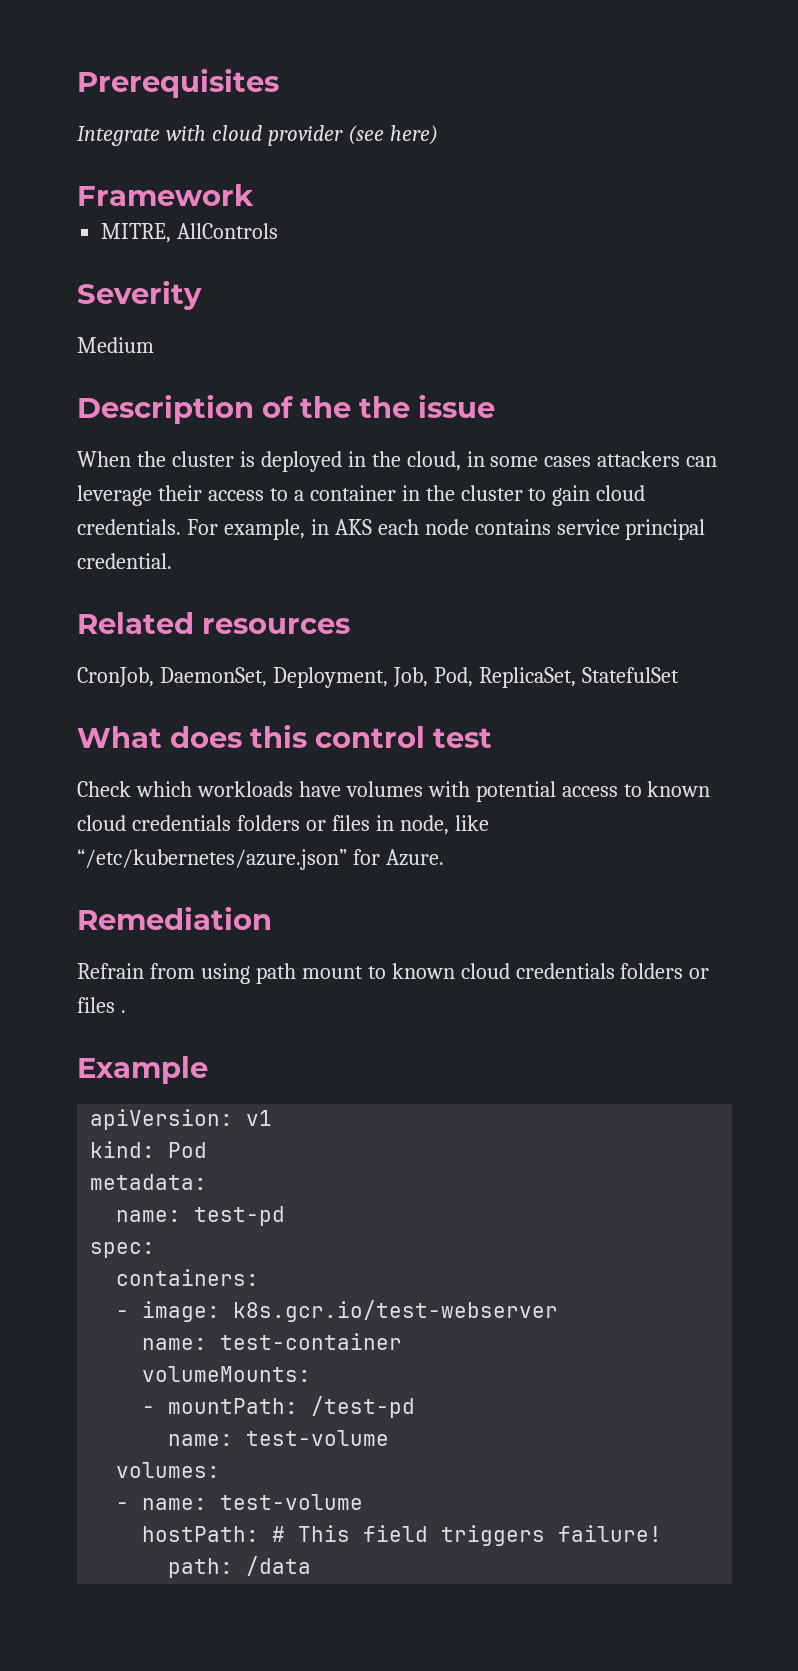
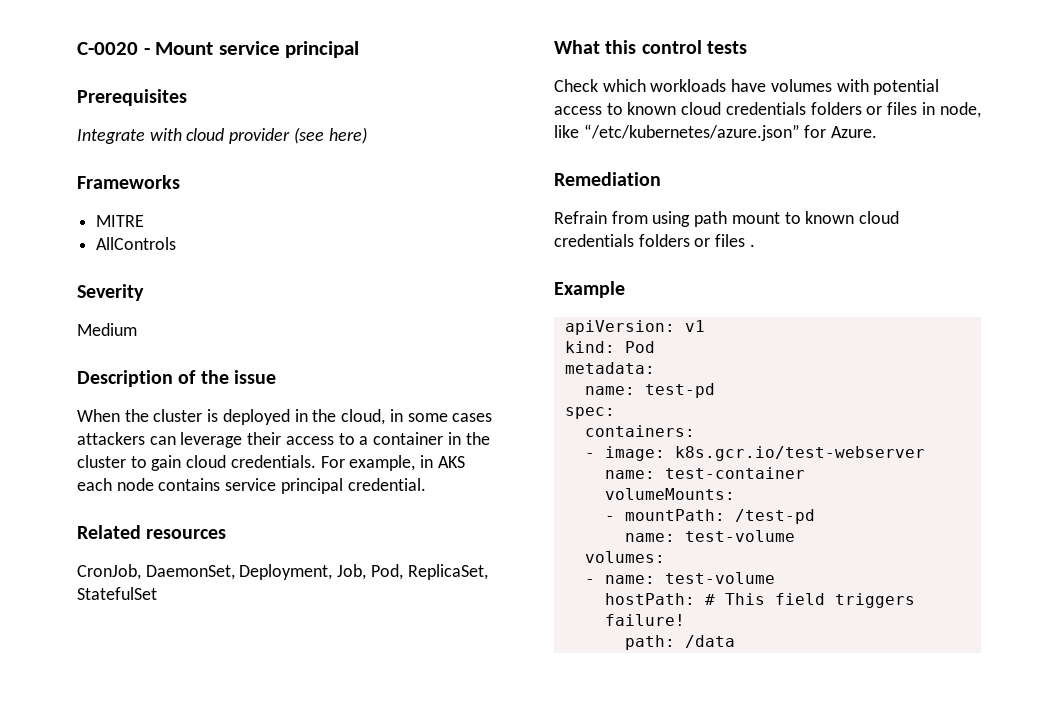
(77, 83) none -> [77,41,360,58] C-0020 - Mount service principal //
[77,184,254,206] [101,223,172,243] Framework // MITRE, -> [77,175,180,189] [96,215,145,227] Frameworks // MITRE //
[359,396,410,418] the -> (229, 377) none
[170,726,242,748] does -> (600, 47) none
[433,728,492,748] test -> [706,41,747,54] tests

